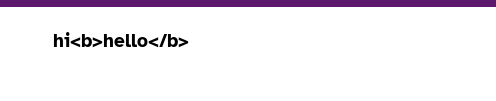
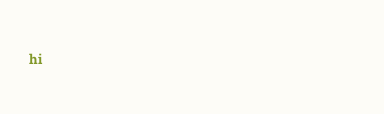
[53,32,189,48] hi<b>hello</b> -> [29,53,43,64] hi

